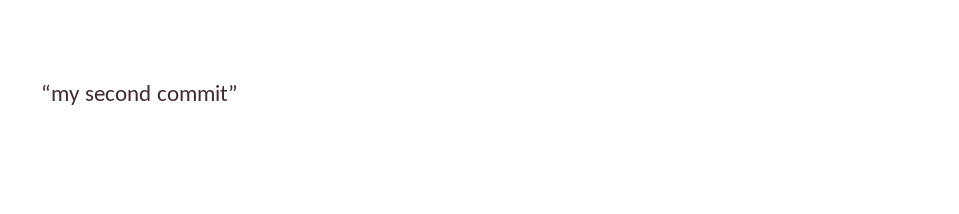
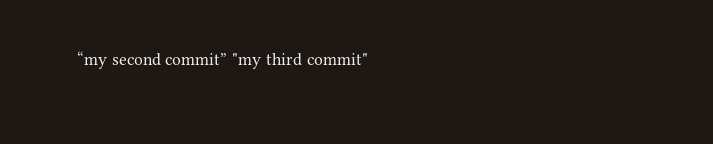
(239, 93) none -> [232,53,368,69] "my third commit"

